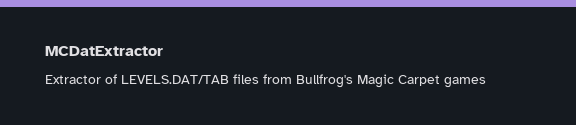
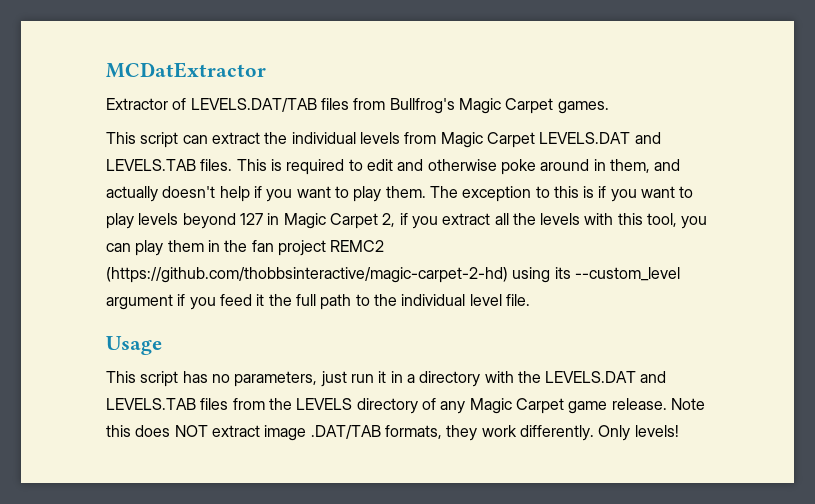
[444,77,486,88] games -> [557,101,609,114] [106,132,661,148] [106,159,681,175] [106,186,694,202] [106,213,708,229] [106,240,385,256] [106,267,680,283] [106,294,530,310] [106,336,162,355] [106,371,667,387] [106,398,705,414] [106,425,679,441] games. // This script can extract the individual levels from Magic Carpet LEVELS.DAT and LEVELS.TAB files. This is required to edit and otherwise poke around in them, and actually doesn't help if you want to play them. The exception to this is if you want to play levels beyond 127 in Magic Carpet 2, if you extract all the levels with this tool, you can play them in the fan project REMC2 (https://github.com/thobbsinteractive/magic-carpet-2-hd) using its --custom_level argument if you feed it the full path to the individual level file. // Usage // This script has no parameters, just run it in a directory with the LEVELS.DAT and LEVELS.TAB files from the LEVELS directory of any Magic Carpet game release. Note this does NOT extract image .DAT/TAB formats, they work differently. Only levels!

